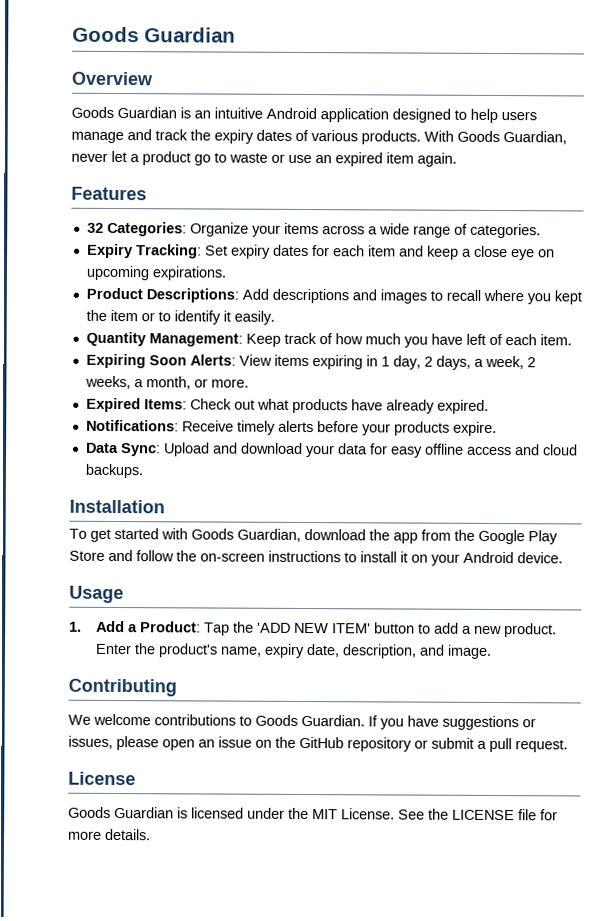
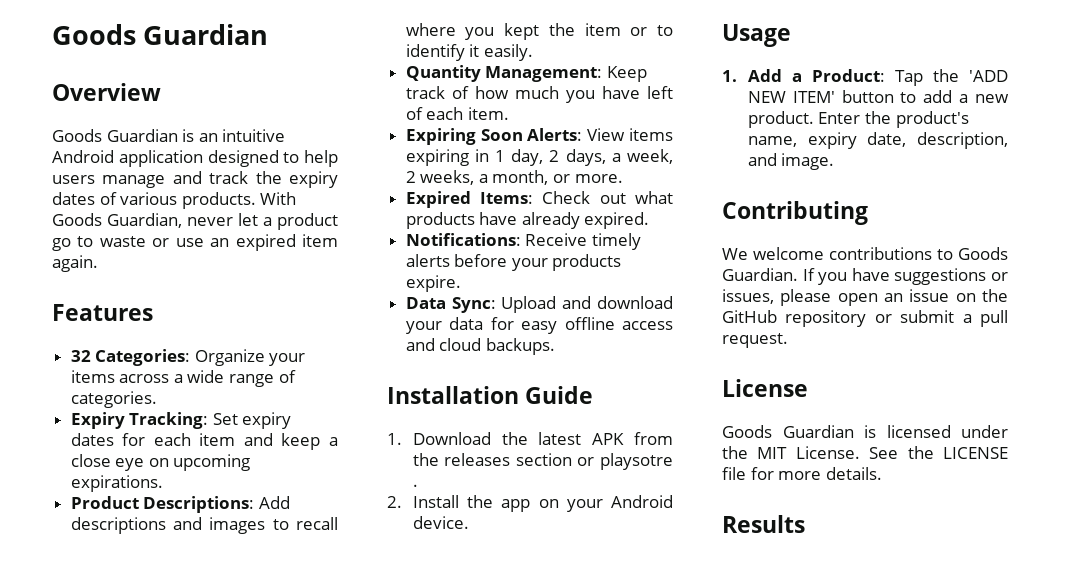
[69,528,558,545] [69,549,408,563] // To get started with Goods Guardian, download the app from the Google Play Store and follow the on-screen instructions to install it -> [525,386,594,404] [387,432,673,445] [412,453,673,470] [412,484,418,487] [387,495,531,512] Guide // 1. Download the latest APK from the releases section or playsotre . // 2. Install the app
(151, 834) none -> [722,515,805,533] // Results

